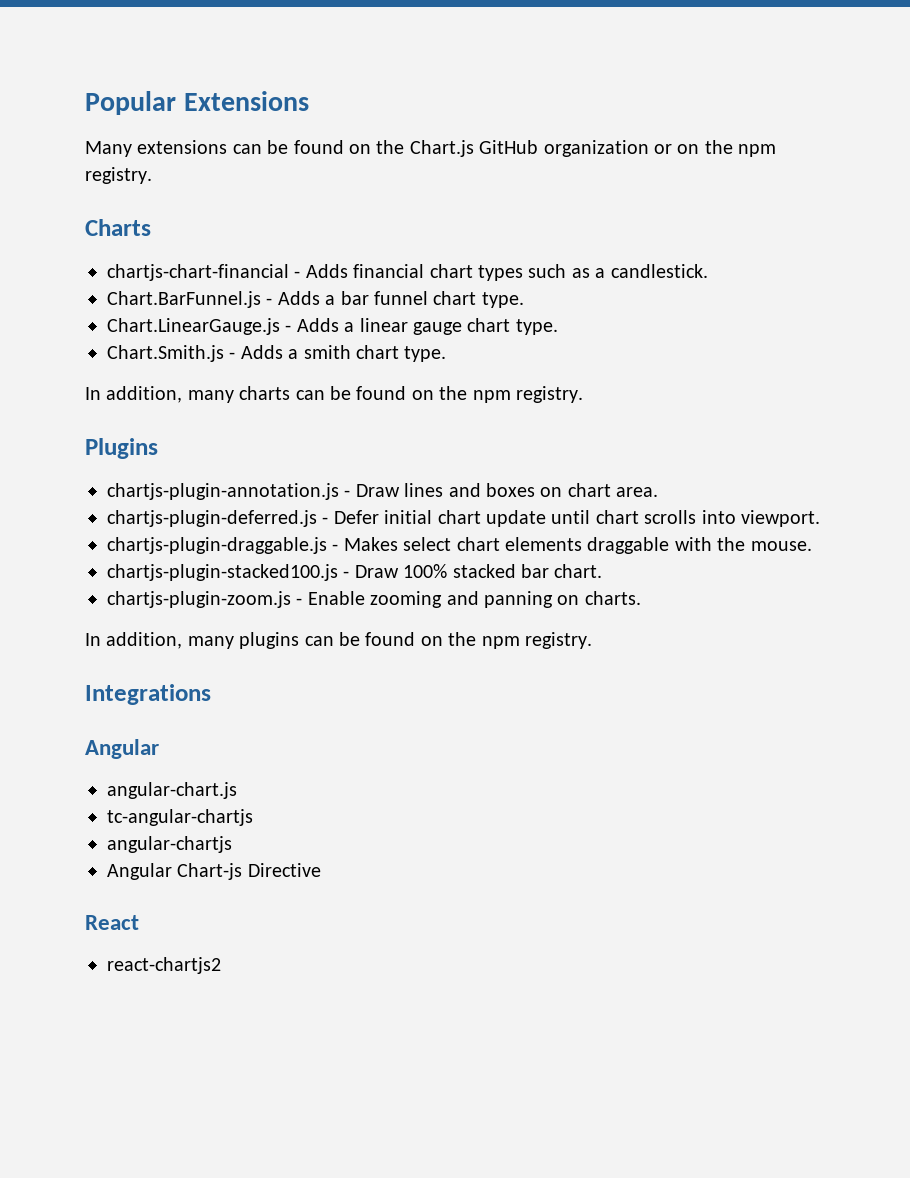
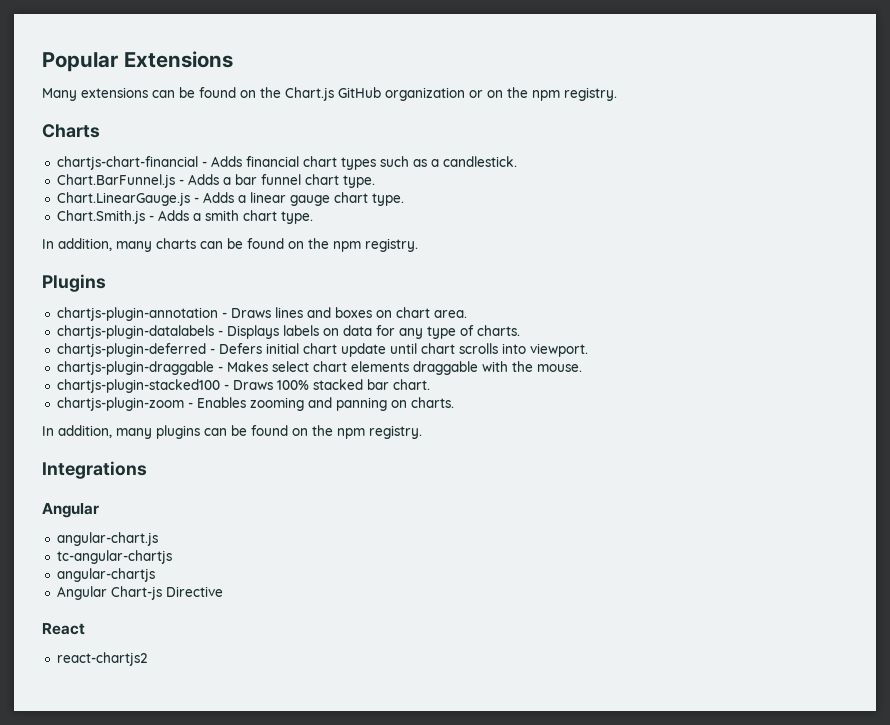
[107,483,400,500] chartjs-plugin-annotation.js - Draw -> [56,307,271,321] chartjs-plugin-annotation - Draws
[107,510,379,527] chartjs-plugin-deferred.js - Defer -> [56,325,520,339] [56,343,262,357] chartjs-plugin-datalabels - Displays labels on data for any type of charts. // chartjs-plugin-deferred - Defers
[107,537,327,554] chartjs-plugin-draggable.js -> [56,361,214,375] chartjs-plugin-draggable
[107,564,399,581] chartjs-plugin-stacked100.js - Draw -> [56,379,273,393] chartjs-plugin-stacked100 - Draws
[107,591,365,608] chartjs-plugin-zoom.js - Enable -> [56,397,246,411] chartjs-plugin-zoom - Enables

